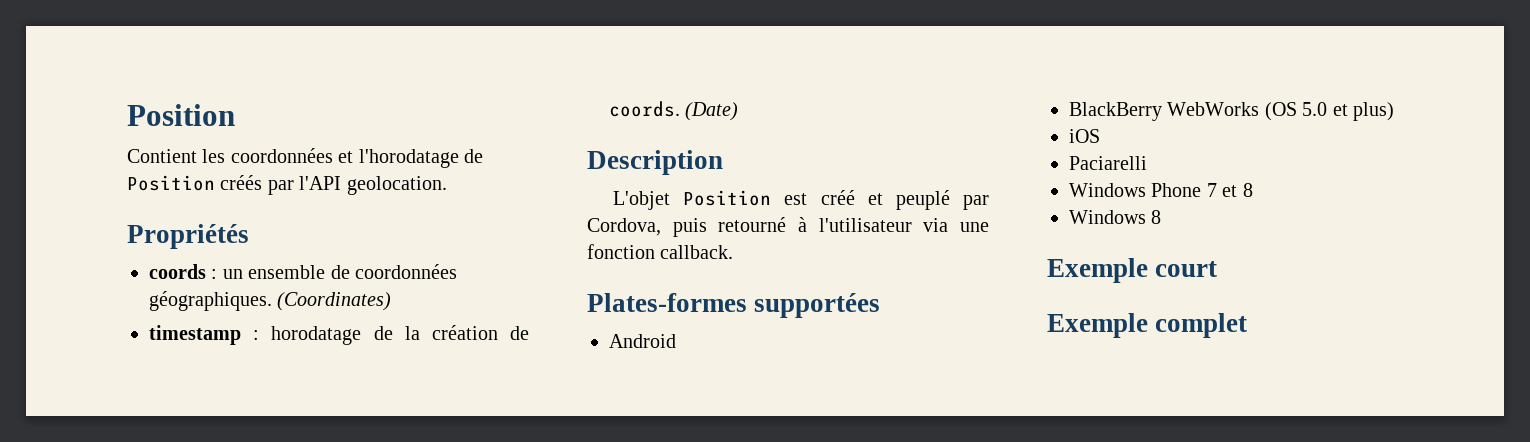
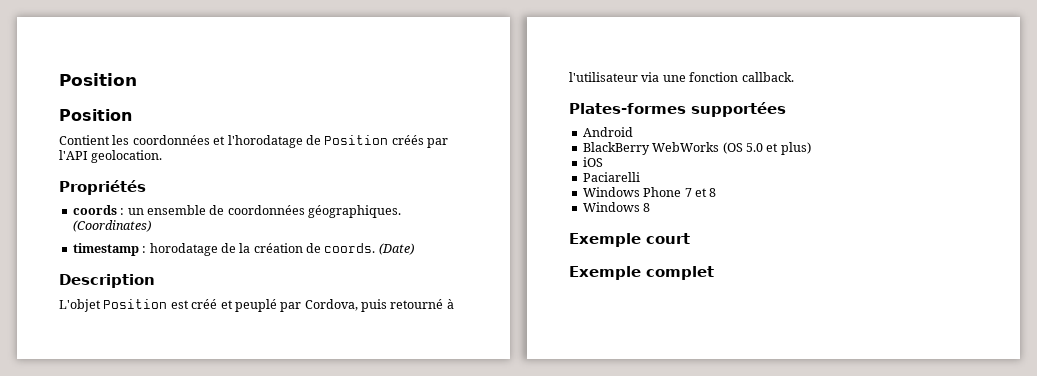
[127,104,235,126] Position -> [59,73,137,86] [59,109,132,121] Position // Position

